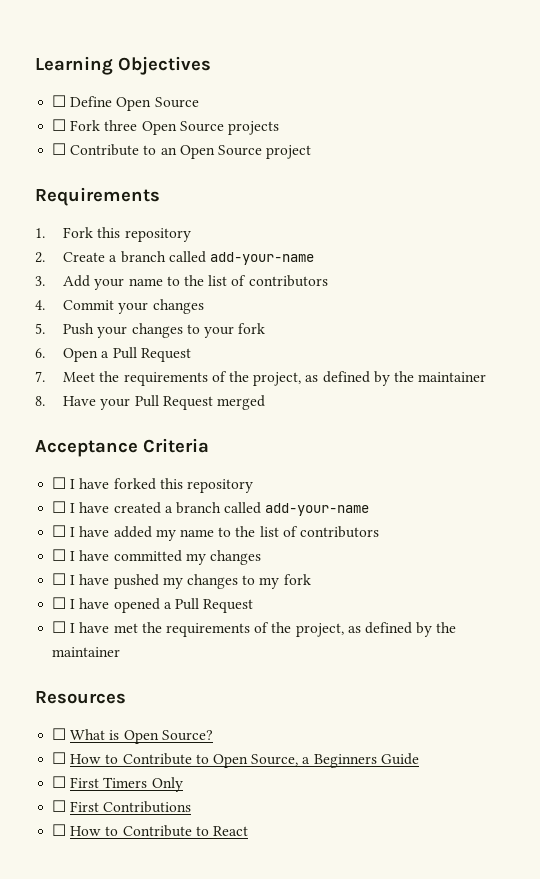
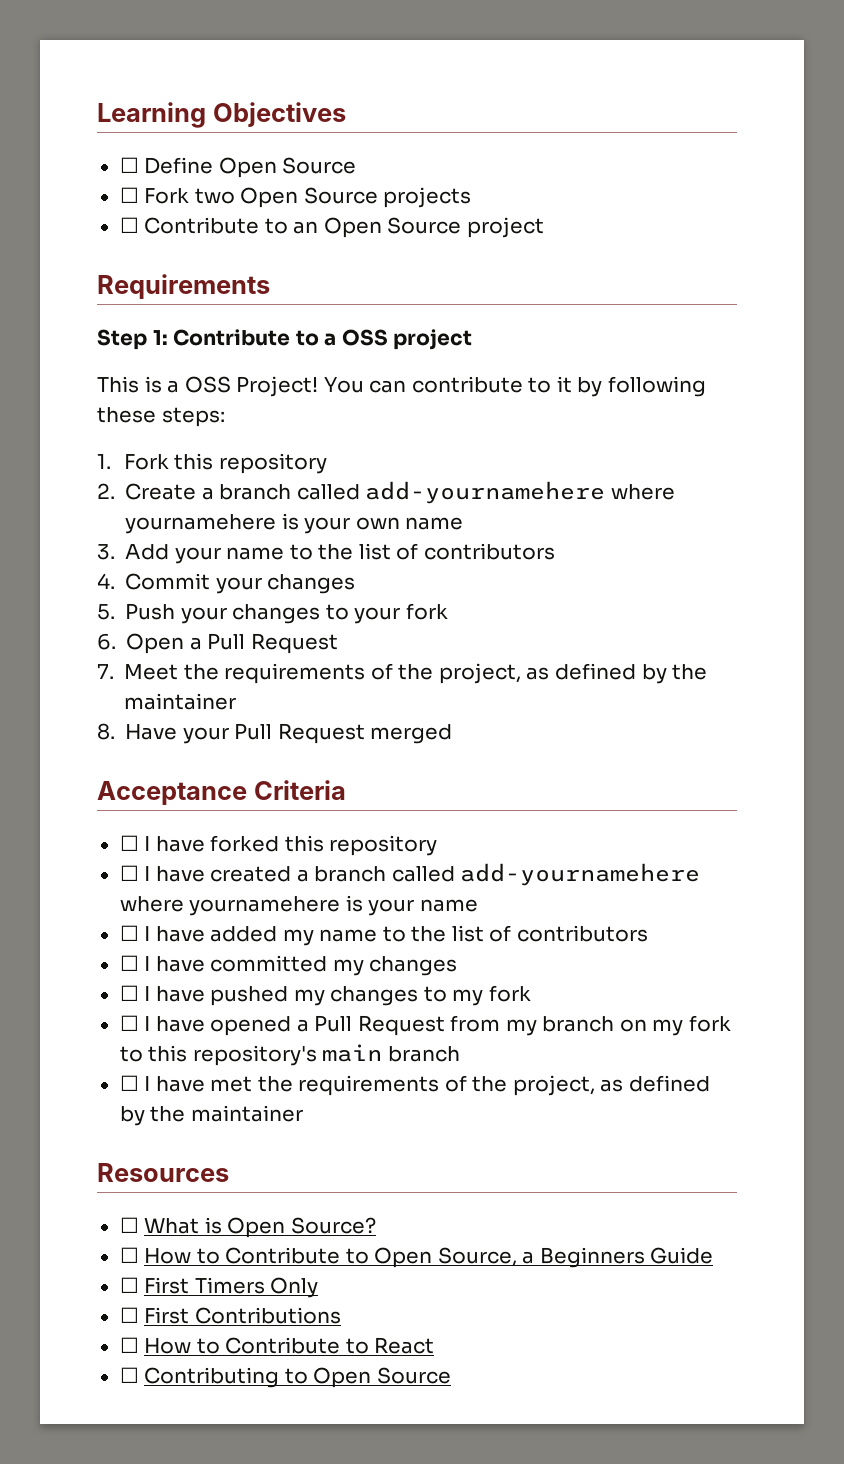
[104,120,138,131] three -> [194,188,235,204] two
(160, 196) none -> [97,329,473,350] [97,376,706,397] [97,407,225,427] // Step 1: Contribute to a OSS project // This is a OSS Project! You can contribute to it by following these steps:
[210,252,315,265] add-your-name -> [365,481,675,504] [125,513,464,534] add-yournamehere where yournamehere is your own name
[265,503,370,516] add-your-name -> [460,863,701,886] [119,895,478,916] add-yournamehere where yournamehere is your name
(254, 606) none -> [450,1015,731,1036] [119,1044,460,1066] from my branch on my fork to this repository's main branch
(248, 831) none -> [119,1367,451,1388] // ☐ Contributing to Open Source

